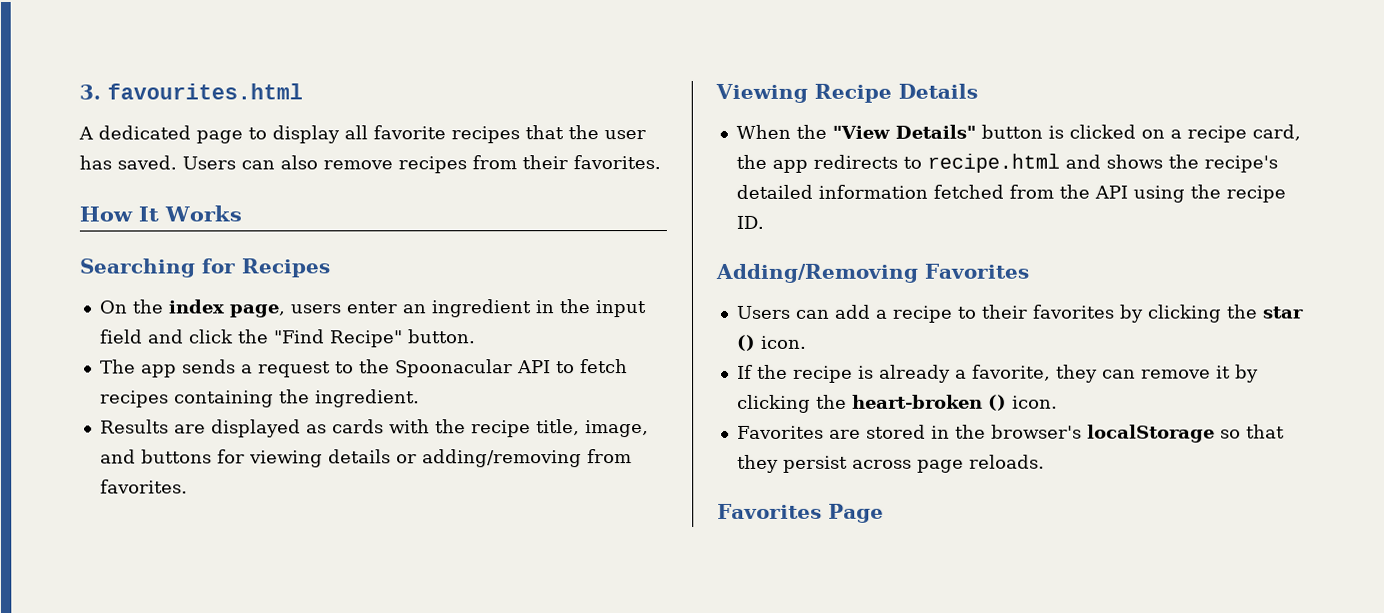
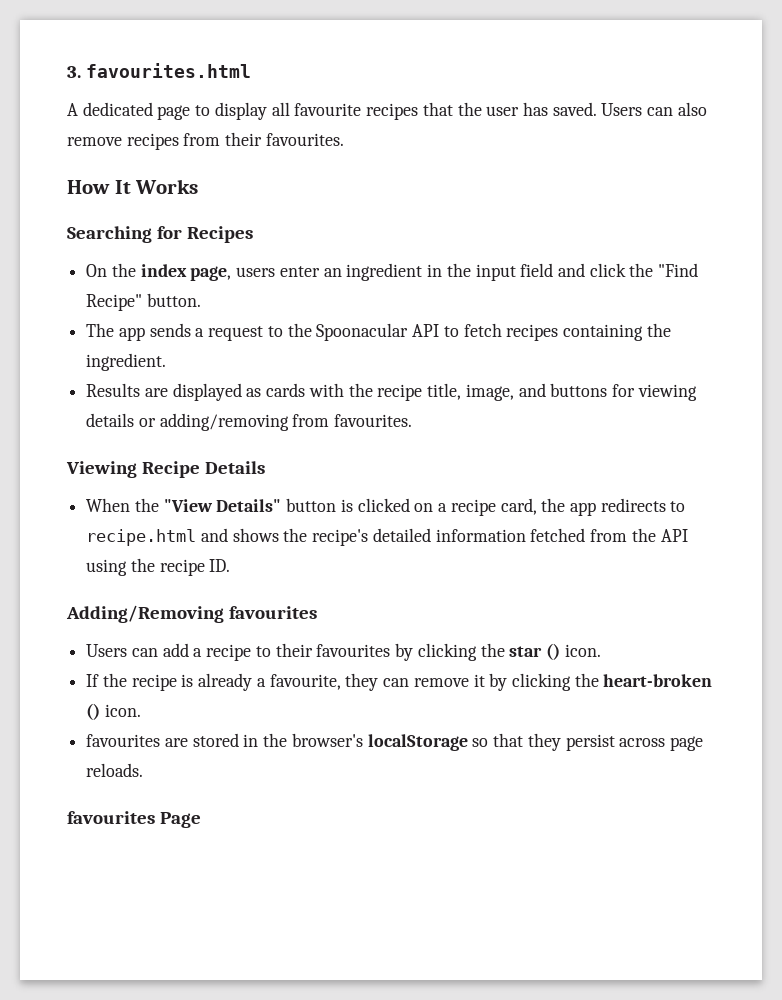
[373,125,446,140] favorite -> [294,103,362,116] favourite
[573,155,661,170] favorites. -> [265,133,344,146] favourites.
[99,479,188,494] favorites. -> [334,414,413,427] favourites.
[924,263,1029,279] Favorites -> [229,606,318,619] favourites
[1031,304,1115,319] favorites -> [316,644,391,657] favourites
[971,364,1051,381] favorite, -> [269,674,341,690] favourite,
[736,425,824,439] Favorites -> [86,734,161,747] favourites
[717,503,822,519] Favorites -> [67,811,155,824] favourites

